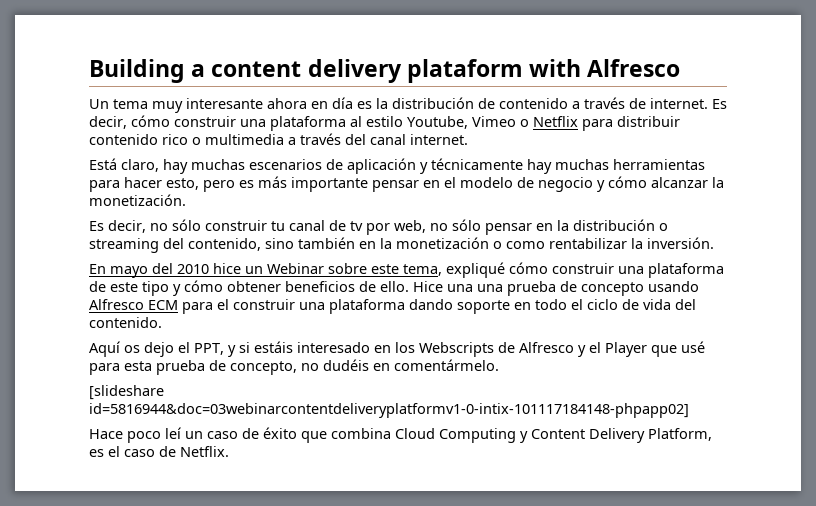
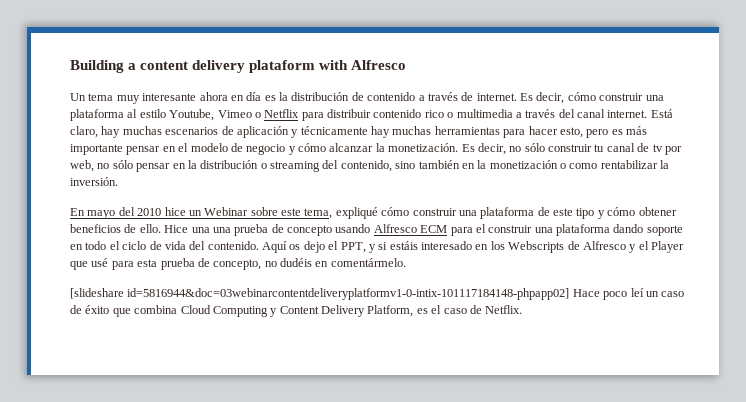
(468, 139) // -> (648, 114) none
(186, 200) // -> (459, 147) none
(162, 322) // -> (259, 245) none
(689, 410) // -> (570, 294) none

